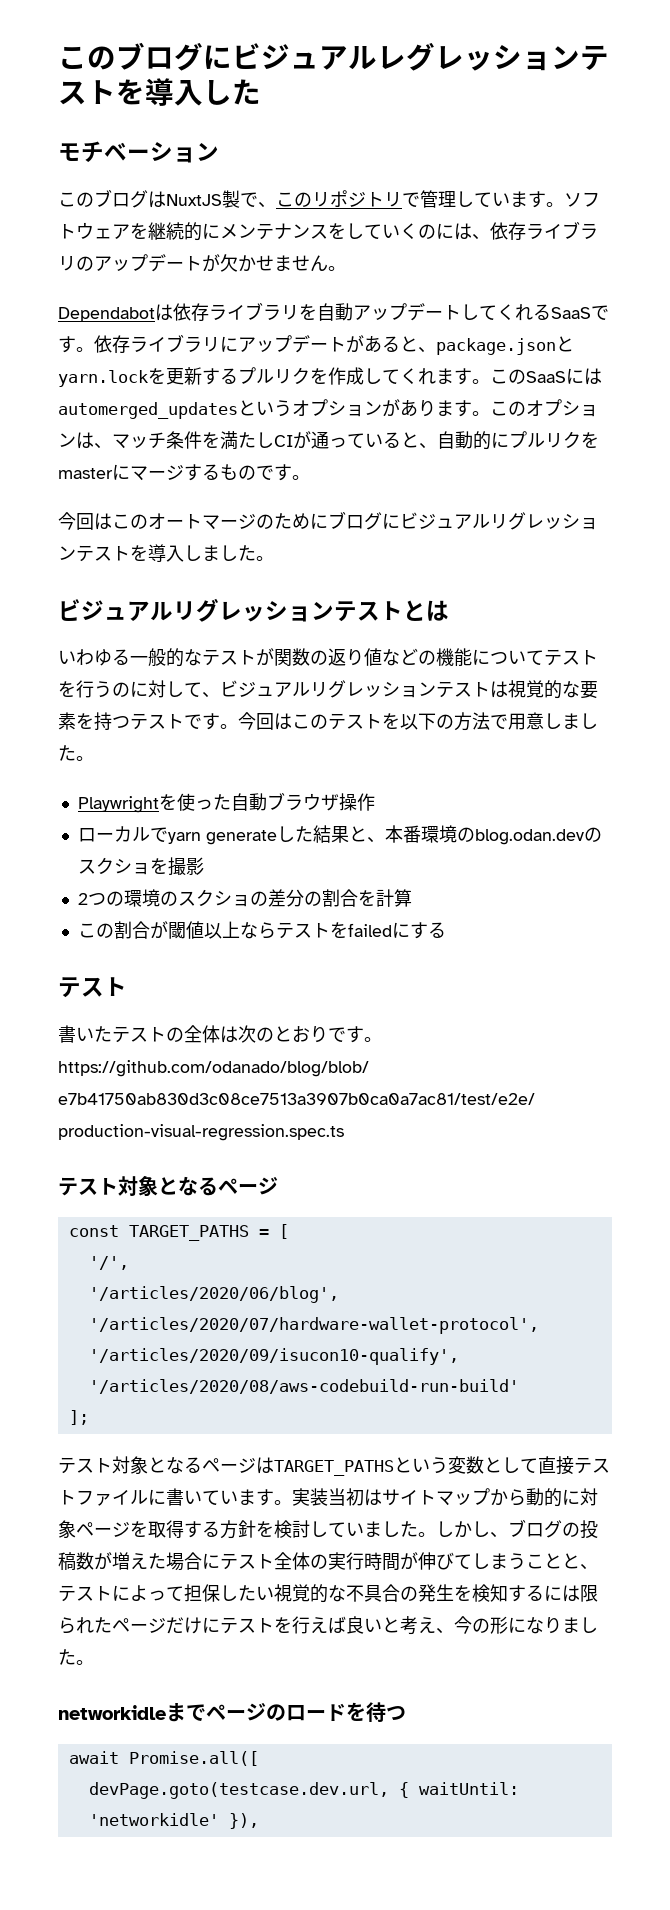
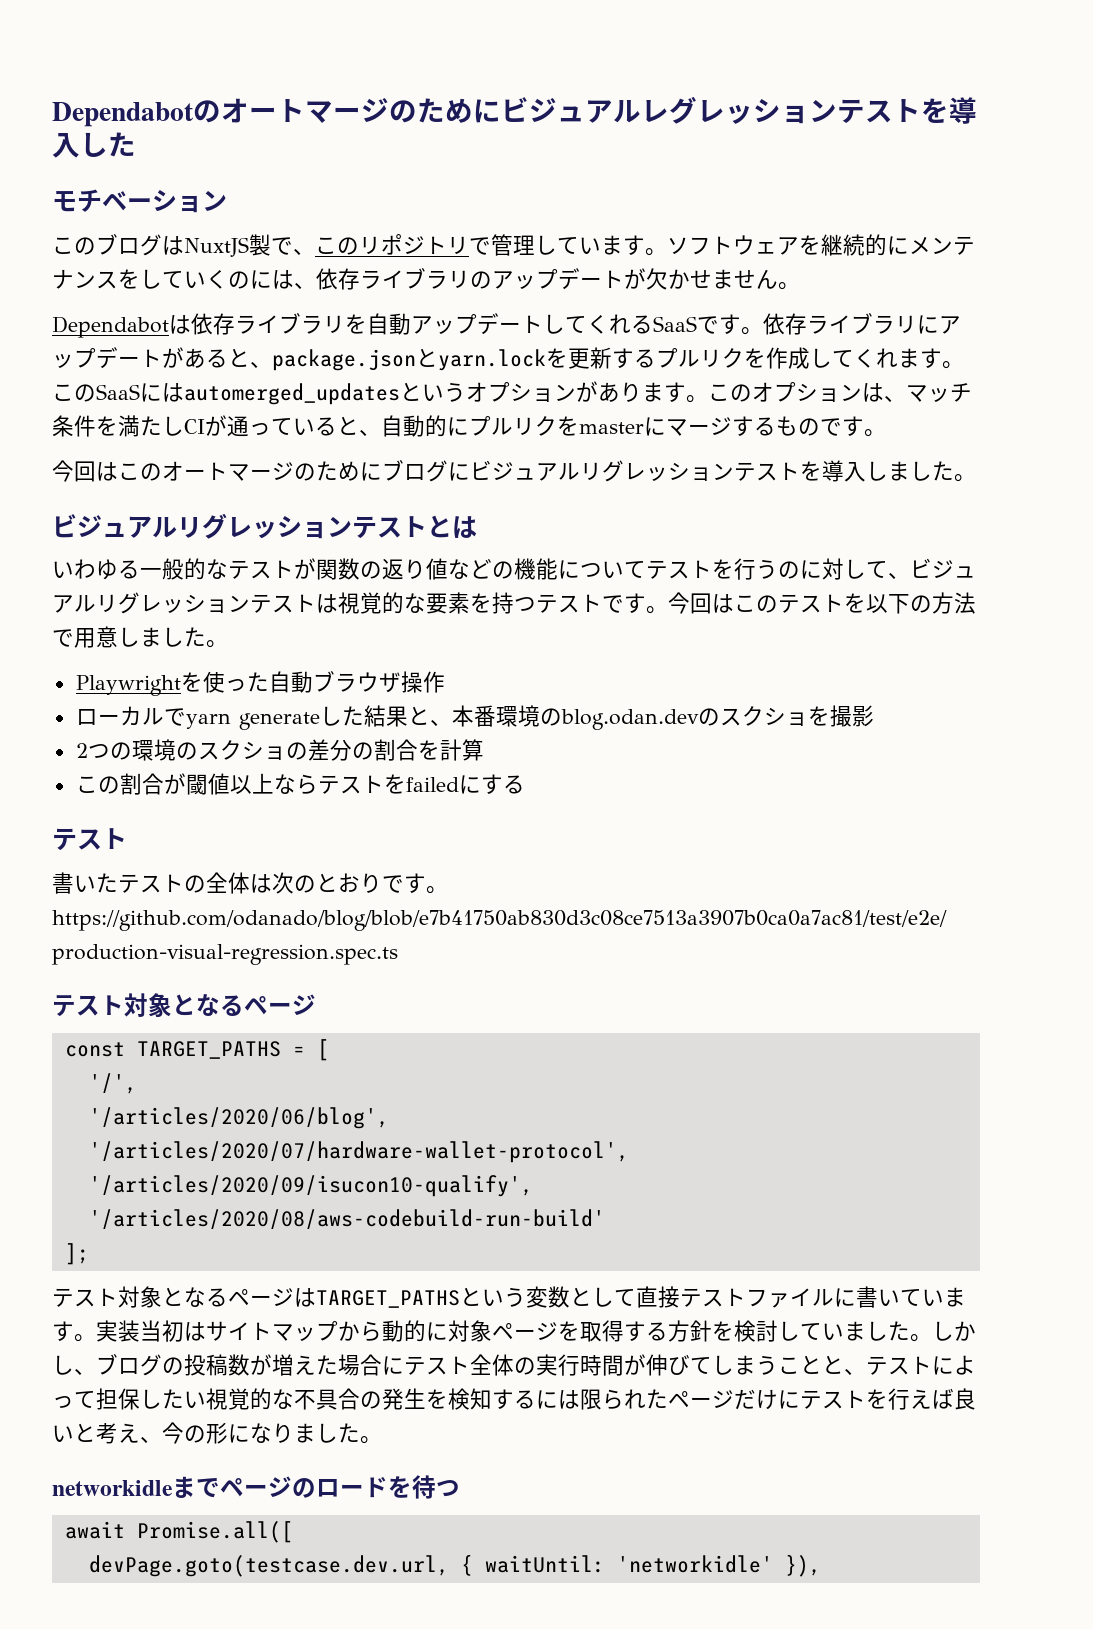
[58,42,203,71] このブログ -> [52,98,473,127] Dependabotのオートマージのため

